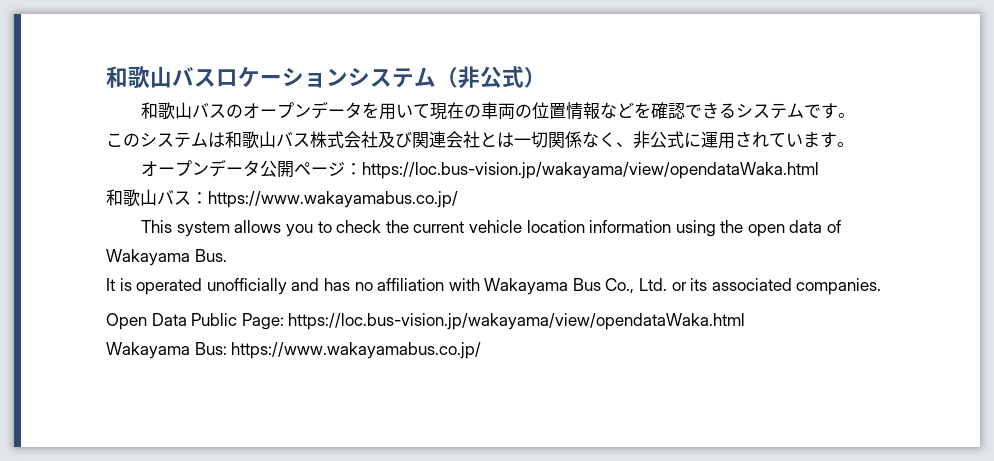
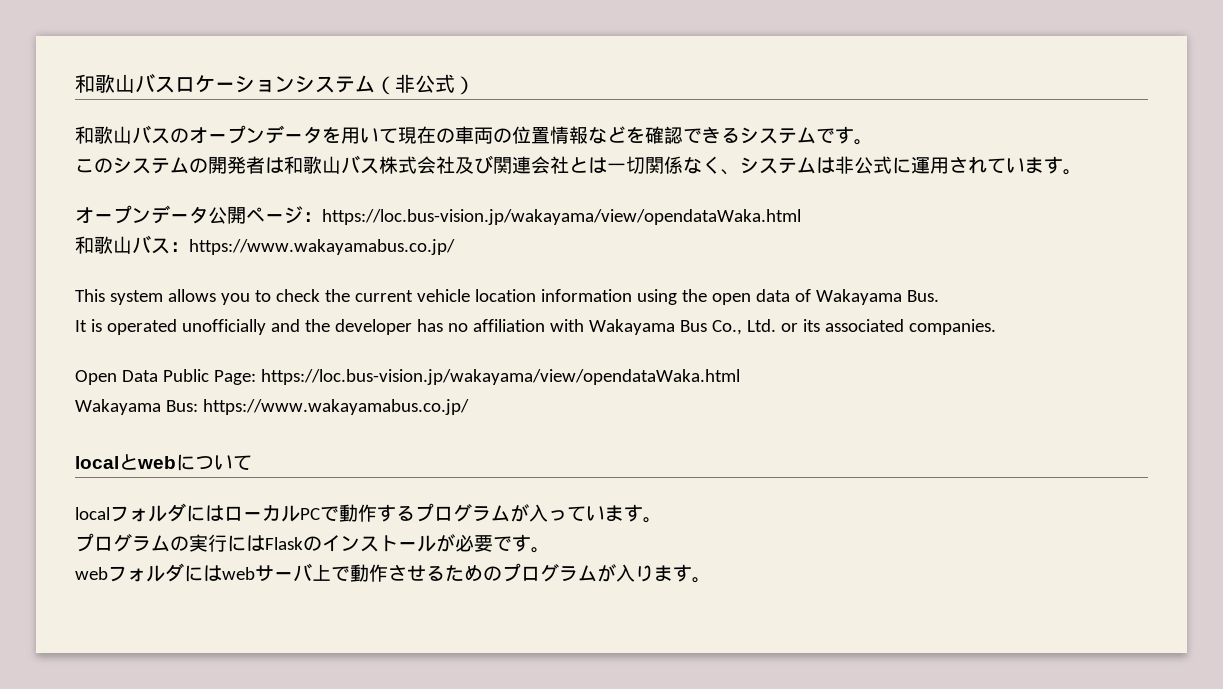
(208, 139) none -> [189,156,265,174] の開発者
(633, 144) none -> [740,157,835,174] システムは
(320, 284) none -> [304,319,412,335] the developer
(482, 350) none -> [75,454,252,471] [75,503,662,523] [75,533,550,553] [75,563,711,583] // localとwebについて // localフォルダにはローカルPCで動作するプログラムが入っています。 // プログラムの実行にはFlaskのインストールが必要です。 // webフォルダにはwebサーバ上で動作させるためのプログラムが入ります。

